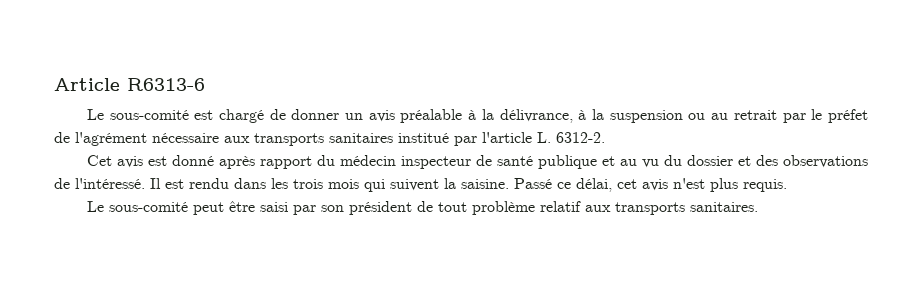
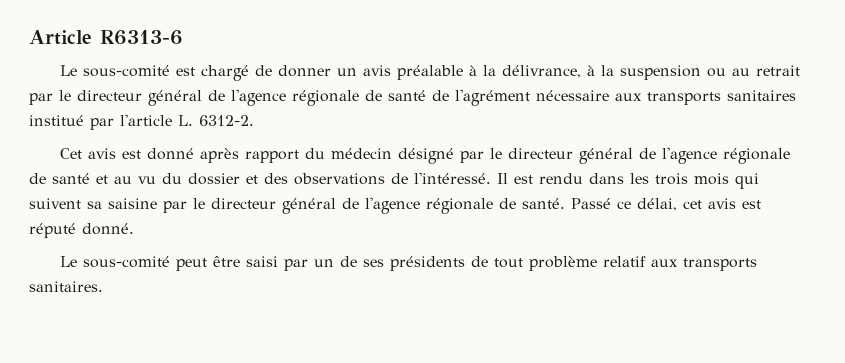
[827,109,868,123] préfet -> [77,89,426,106] directeur général de l'agence régionale de santé
[400,155,597,169] inspecteur de santé publique -> [397,147,790,164] [29,173,90,184] désigné par le directeur général de l'agence régionale de santé
[444,178,509,189] la saisine. -> [87,197,565,214] sa saisine par le directeur général de l'agence régionale de santé.
[673,178,787,192] n'est plus requis. -> [742,200,761,209] [29,223,134,238] est réputé donné.
[320,201,412,215] son président -> [313,256,465,271] un de ses présidents

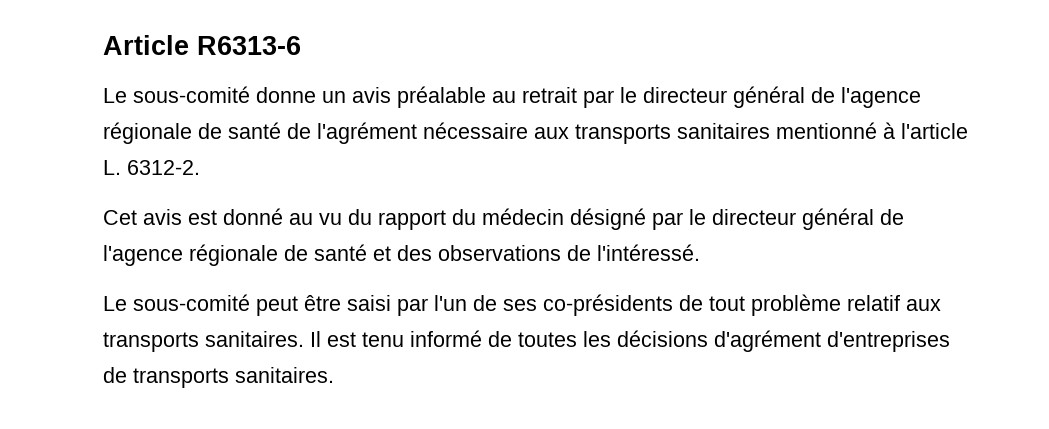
[175,65,726,81] est chargé de donner un avis préalable à la délivrance, à la suspension ou -> [256,86,486,108] donne un avis préalable
[29,115,114,130] institué par -> [776,122,895,139] mentionné à
[199,148,239,163] après -> [289,209,372,225] au vu du
[114,173,258,185] au vu du dossier et -> (391, 253) none
[497,173,759,189] [29,197,761,214] [29,223,134,238] Il est rendu dans les trois mois qui suivent sa saisine par le directeur général de l'agence régionale de santé. Passé ce délai, cet avis est réputé donné. -> (700, 252) none
[313,259,334,267] un -> [434,295,467,311] l'un
[389,256,465,271] présidents -> [543,294,673,316] co-présidents
(103, 286) none -> [310,330,950,352] [103,367,334,388] Il est tenu informé de toutes les décisions d'agrément d'entreprises de transports sanitaires.

